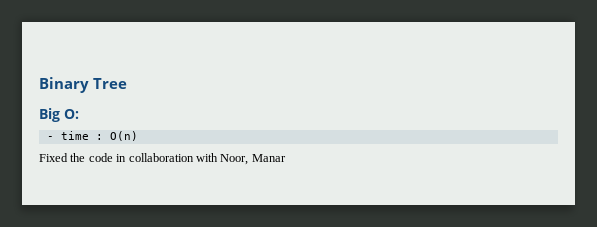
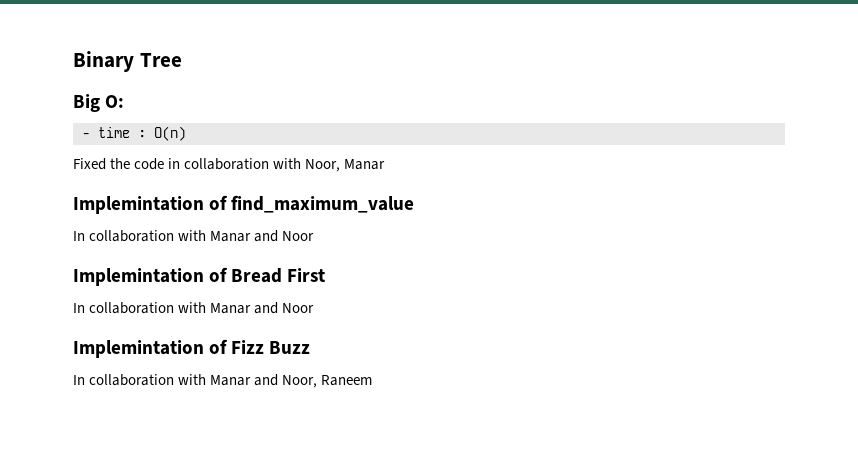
(286, 158) none -> [73,195,415,214] [73,230,315,242] [73,267,326,286] [73,302,315,314] [73,339,311,358] [73,374,373,388] // Implemintation of find_maximum_value // In collaboration with Manar and Noor // Implemintation of Bread First // In collaboration with Manar and Noor // Implemintation of Fizz Buzz // In collaboration with Manar and Noor, Raneem

